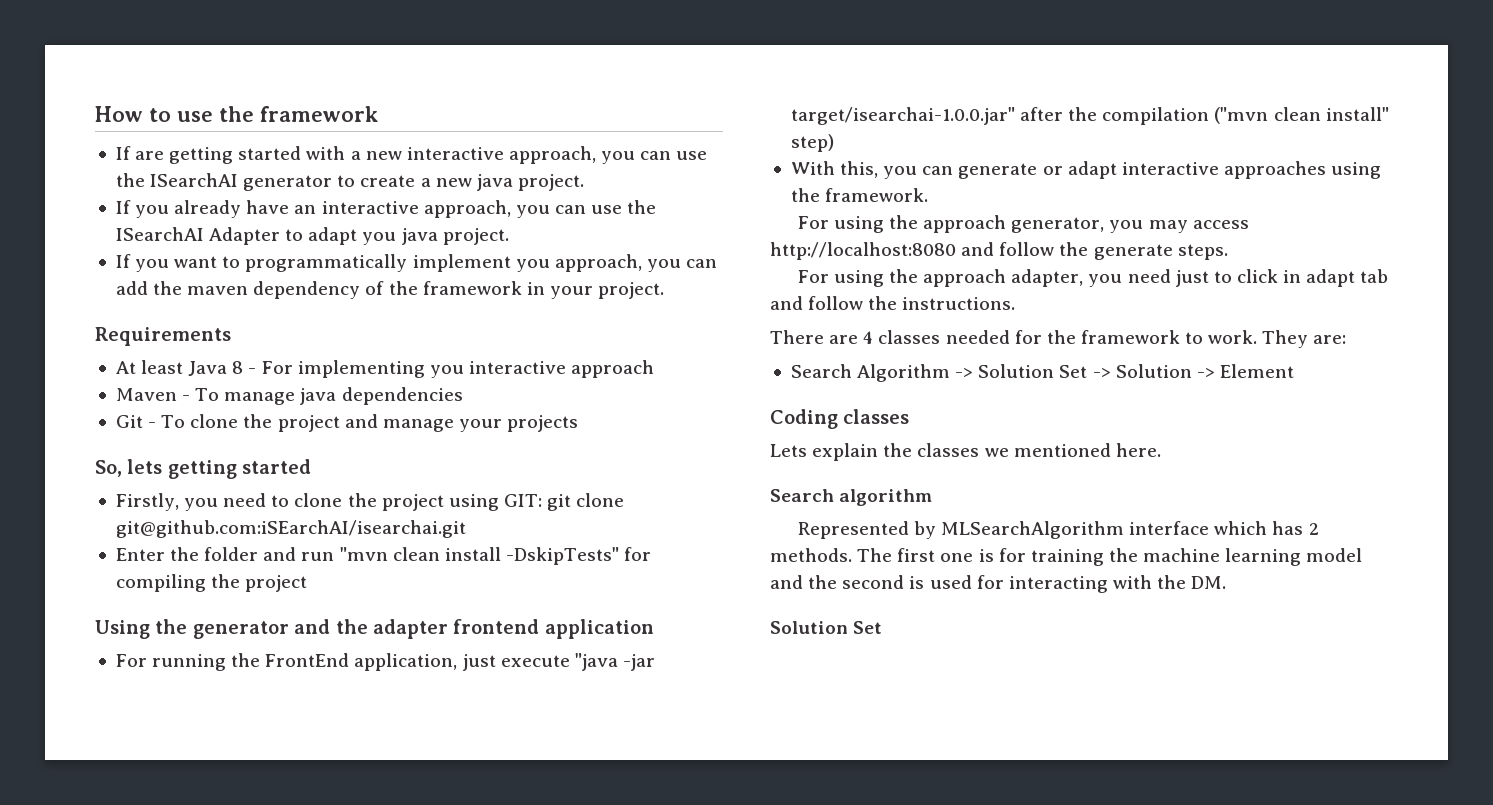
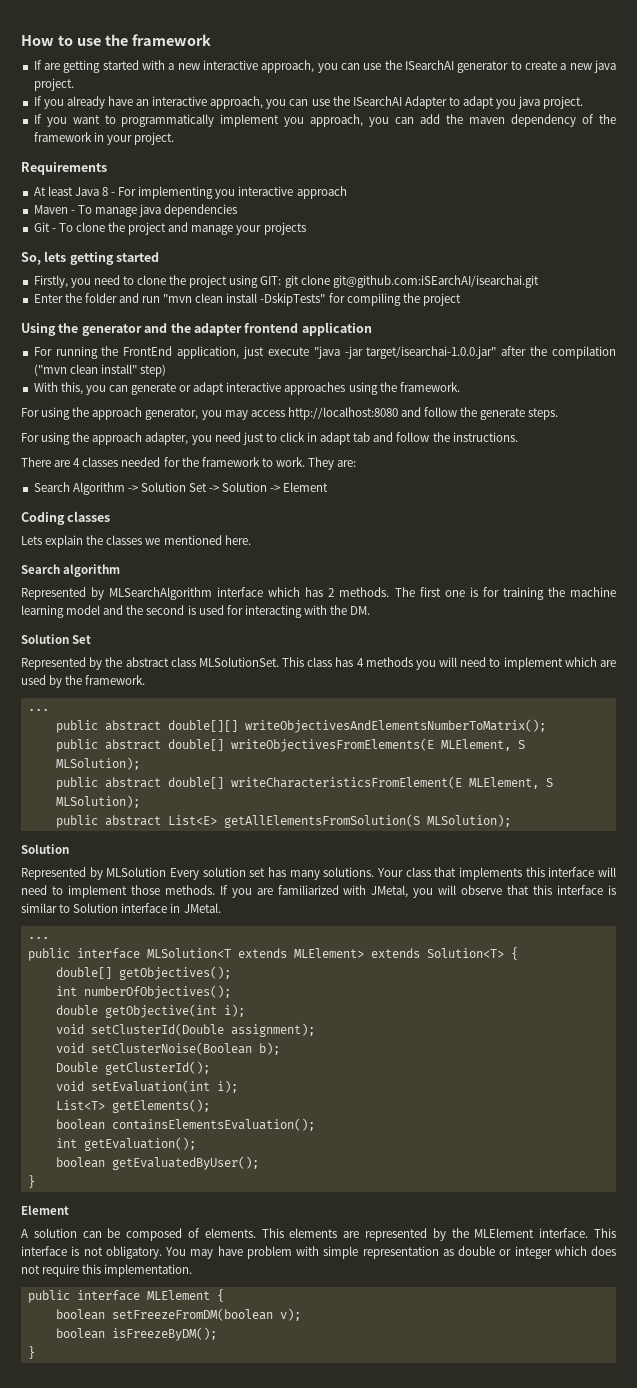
(883, 627) none -> [21,657,616,670] [21,675,146,688] [27,708,49,711] [55,719,546,733] [55,738,525,752] [55,757,140,770] [55,776,553,790] [55,795,140,808] [55,814,511,828] [21,844,69,854] [21,867,616,880] [21,885,616,898] [21,903,221,913] [27,936,49,939] [27,947,518,961] [55,966,231,980] [55,985,231,999] [55,1004,245,1018] [55,1023,315,1037] [55,1042,280,1055] [55,1061,210,1075] [55,1080,238,1093] [55,1099,210,1113] [55,1118,315,1131] [55,1137,196,1151] [55,1156,259,1170] [27,1175,35,1188] [21,1205,69,1215] [21,1228,616,1241] [21,1246,616,1259] [21,1264,193,1277] [27,1289,224,1303] [55,1308,301,1321] [55,1327,217,1341] [27,1346,35,1359] // Represented by the abstract class MLSolutionSet. This class has 4 methods you will need to implement which are used by the framework. // ... // public abstract double[][] writeObjectivesAndElementsNumberToMatrix(); // public abstract double[] writeObjectivesFromElements(E MLElement, S MLSolution); // public abstract double[] writeCharacteristicsFromElement(E MLElement, S MLSolution); // public abstract List<E> getAllElementsFromSolution(S MLSolution); // Solution // Represented by MLSolution Every solution set has many solutions. Your class that implements this interface will need to implement those methods. If you are familiarized with JMetal, you will observe that this interface is similar to Solution interface in JMetal. // ... // public interface MLSolution<T extends MLElement> extends Solution<T> { // double[] getObjectives(); // int numberOfObjectives(); // double getObjective(int i); // void setClusterId(Double assignment); // void setClusterNoise(Boolean b); // Double getClusterId(); // void setEvaluation(int i); // List<T> getElements(); // boolean containsElementsEvaluation(); // int getEvaluation(); // boolean getEvaluatedByUser(); // } // Element // A solution can be composed of elements. This elements are represented by the MLElement interface. This interface is not obligatory. You may have problem with simple representation as double or integer which does not require this implementation. // public interface MLElement { // boolean setFreezeFromDM(boolean v); // boolean isFreezeByDM(); // }

